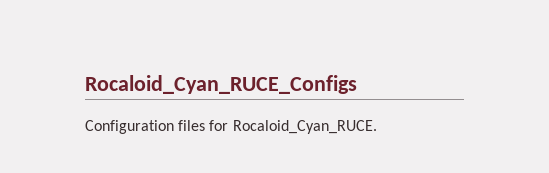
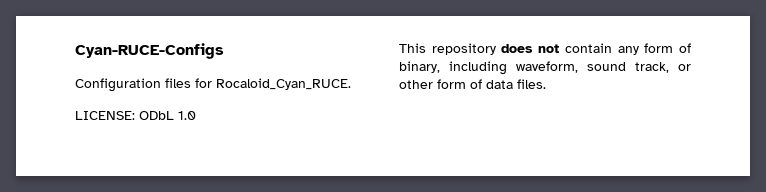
[85,75,357,94] Rocaloid_Cyan_RUCE_Configs -> [75,43,224,59] Cyan-RUCE-Configs
(377, 127) none -> [75,111,196,120] [399,43,691,55] [399,61,691,75] [399,79,546,89] // LICENSE: ODbL 1.0 // This repository does not contain any form of binary, including waveform, sound track, or other form of data files.

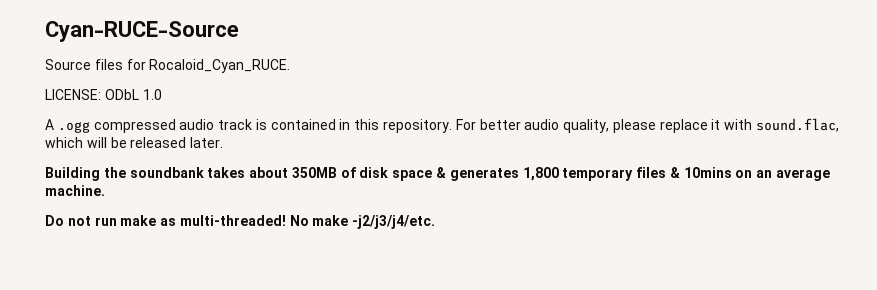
[75,43,224,59] [75,78,161,92] Cyan-RUCE-Configs // Configuration -> [45,21,239,42] [45,59,91,70] Cyan-RUCE-Source // Source
[399,43,691,55] [399,61,691,75] [399,79,546,89] This repository does not contain any form of binary, including waveform, sound track, or other form of data files. -> [45,118,840,133] [45,137,224,148] [45,167,831,181] [45,185,105,196] [45,215,436,229] A .ogg compressed audio track is contained in this repository. For better audio quality, please replace it with sound.flac, which will be released later. // Building the soundbank takes about 350MB of disk space & generates 1,800 temporary files & 10mins on an average machine. // Do not run make as multi-threaded! No make -j2/j3/j4/etc.

